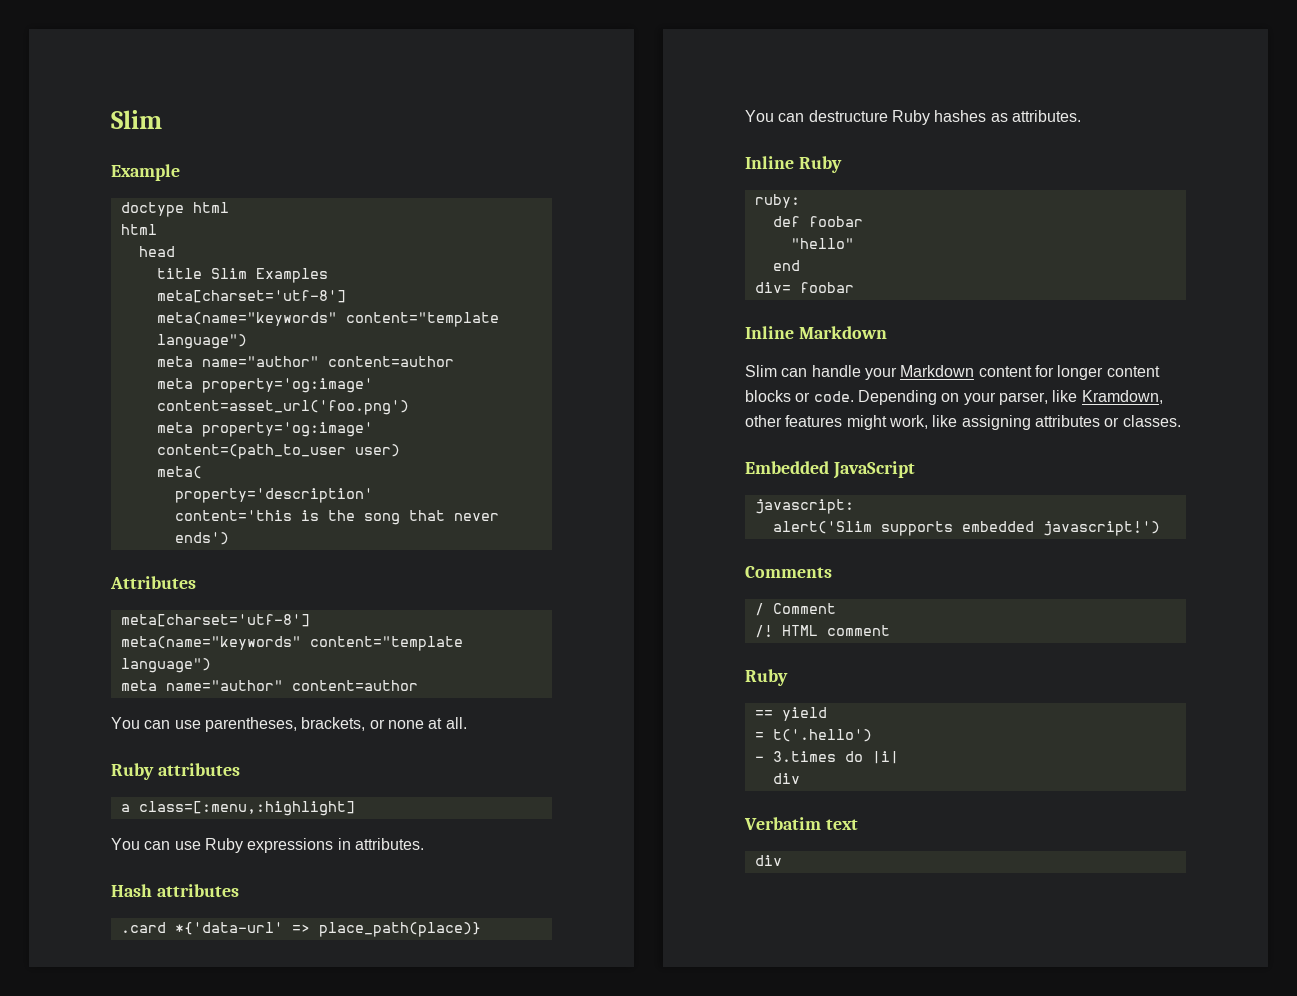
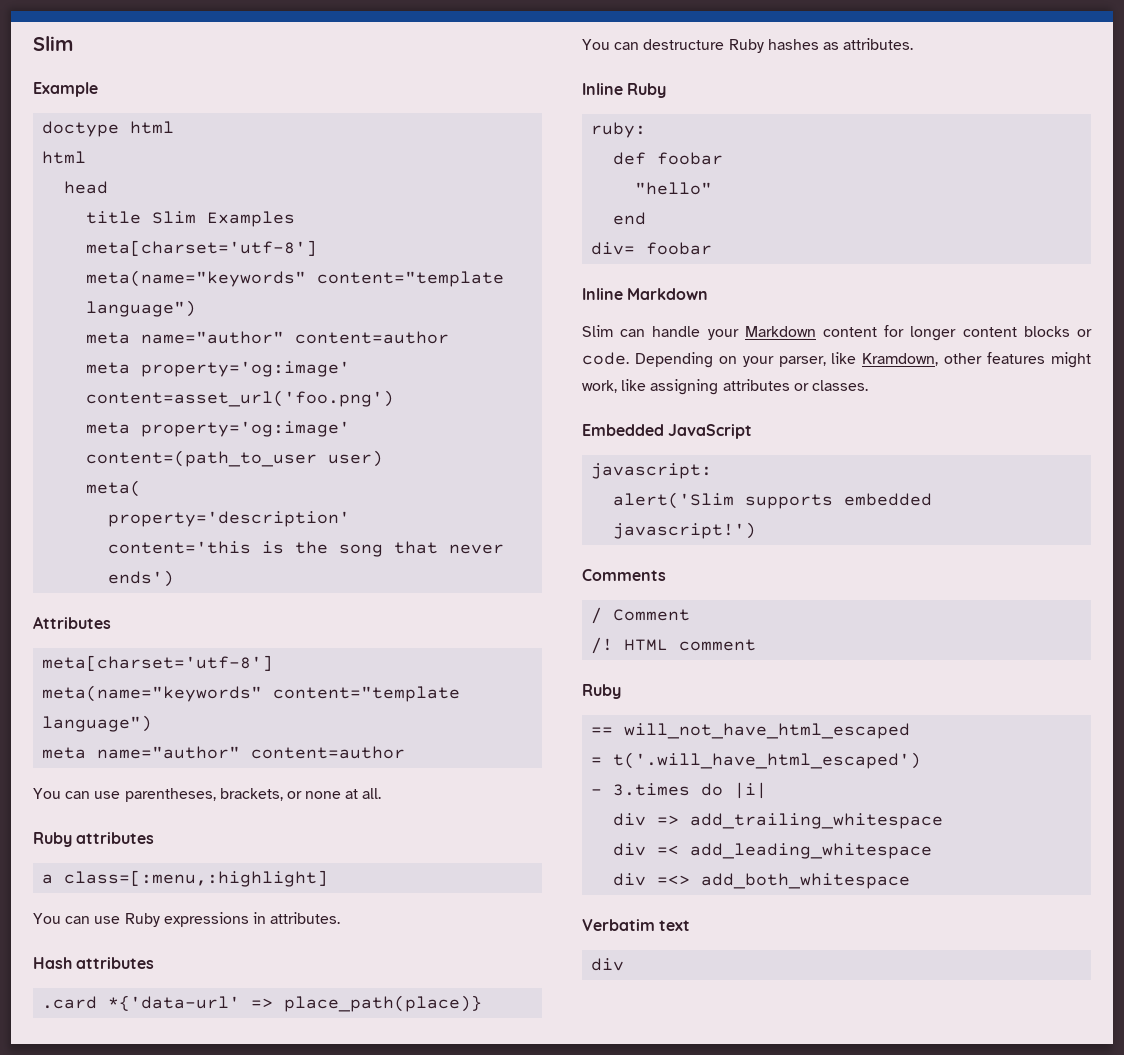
[781,707,827,721] yield -> [624,723,911,739] will_not_have_html_escaped
[772,729,872,742] t('.hello') -> [613,752,922,769] t('.will_have_html_escaped')
(800, 778) none -> [657,813,944,829] [613,843,933,859] [613,873,911,889] => add_trailing_whitespace // div =< add_leading_whitespace // div =<> add_both_whitespace

